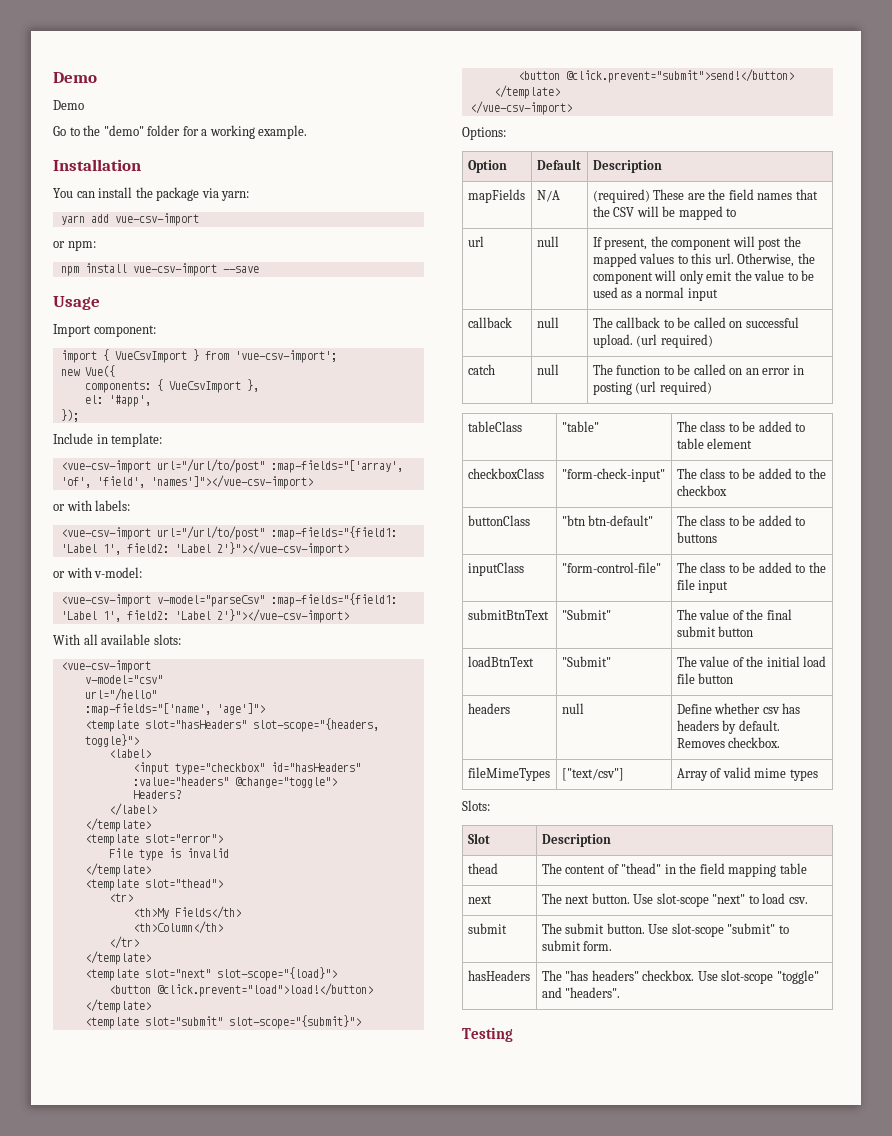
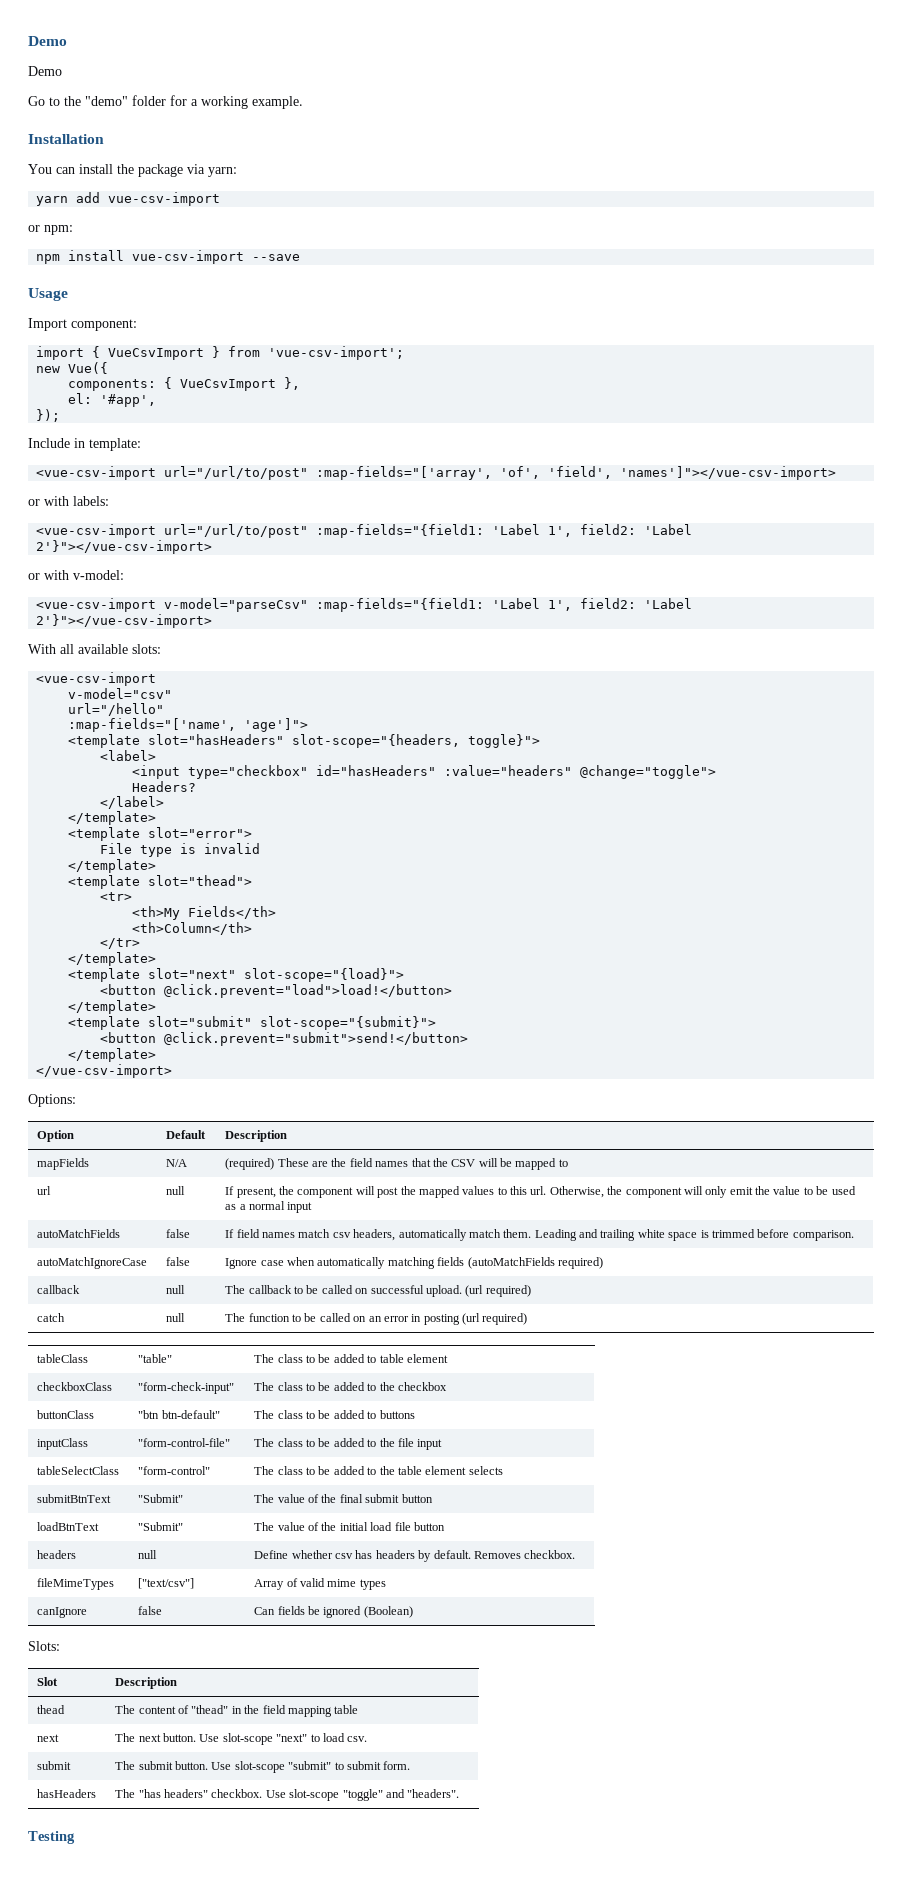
(718, 294) none -> [37,1229,121,1238] [166,1229,191,1238] [225,1229,854,1241] [37,1257,148,1269] [166,1257,191,1266] [225,1257,603,1269] // autoMatchFields | false | If field names match csv headers, automatically match them. Leading and trailing white space is trimmed before comparison. // autoMatchIgnoreCase | false | Ignore case when automatically matching fields (autoMatchFields required)
(729, 586) none -> [37,1466,120,1475] [138,1466,211,1475] [254,1466,503,1475] // tableSelectClass | "form-control" | The class to be added to the table element selects
(818, 775) none -> [37,1607,88,1618] [138,1606,163,1615] [254,1606,413,1618] // canIgnore | false | Can fields be ignored (Boolean)

